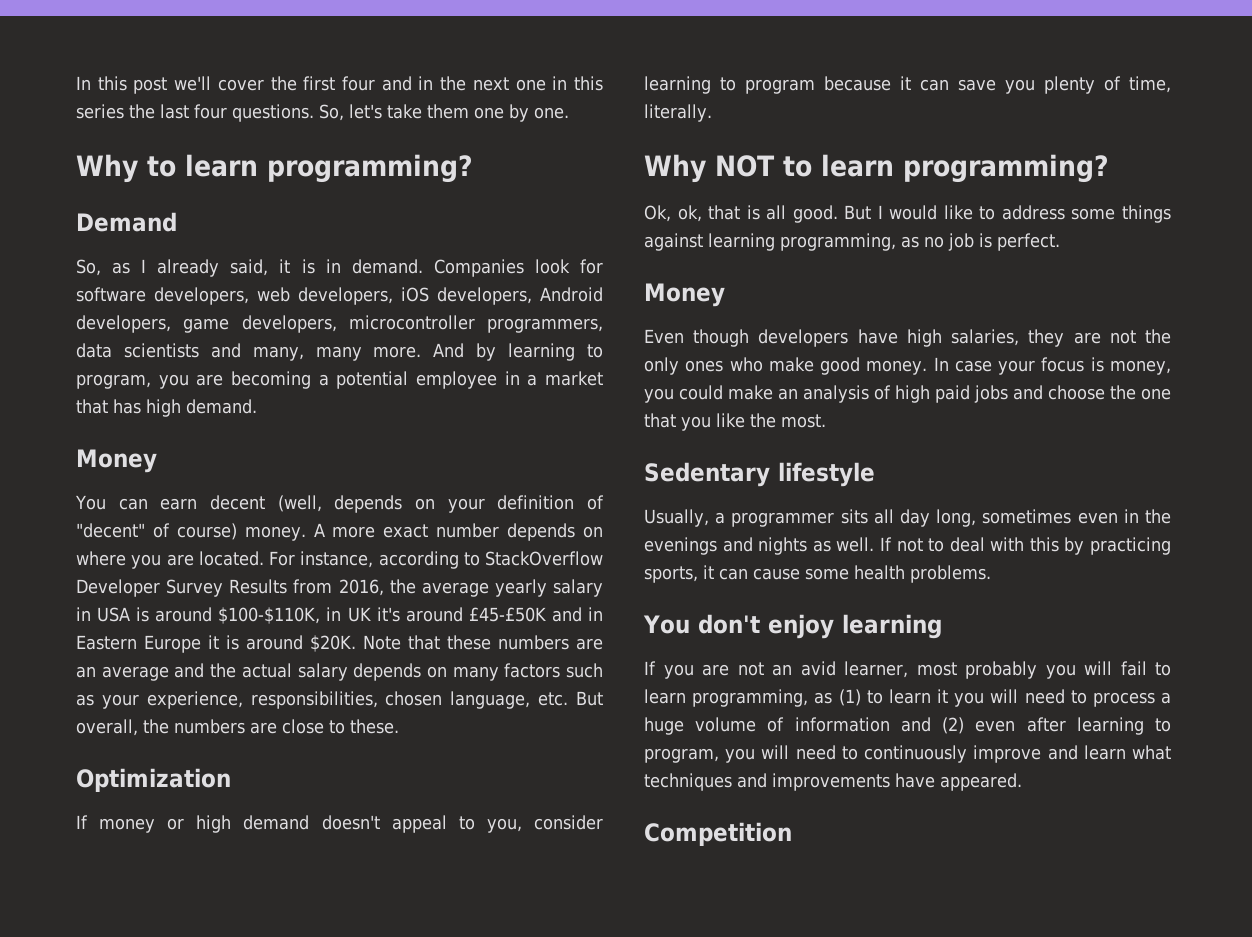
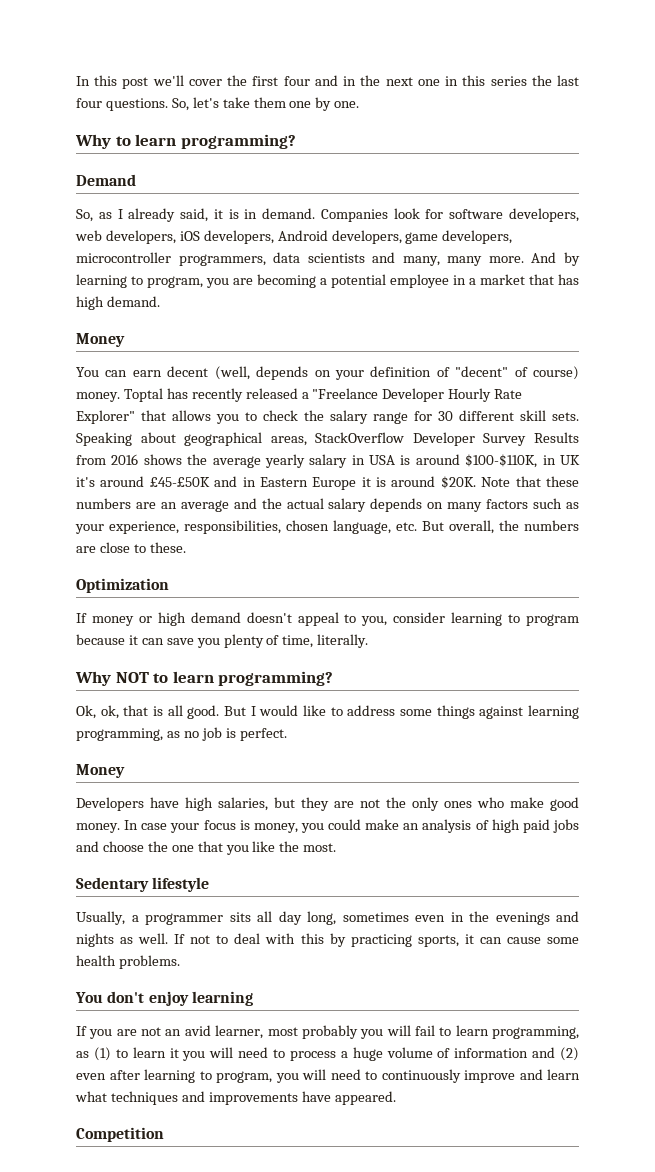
[313,523,603,541] [76,551,480,569] A more exact number depends on where you are located. For instance, according to -> [123,388,523,402] [76,410,579,424] [76,432,307,446] Toptal has recently released a "Freelance Developer Hourly Rate Explorer" that allows you to check the salary range for 30 different skill sets. Speaking about geographical areas,
[338,579,384,596] 2016, -> [111,454,182,465] 2016 shows
[644,329,849,347] Even though developers -> [76,797,144,811] Developers
(1020, 337) none -> [274,797,295,808] but

